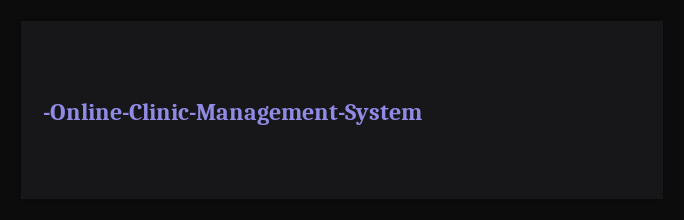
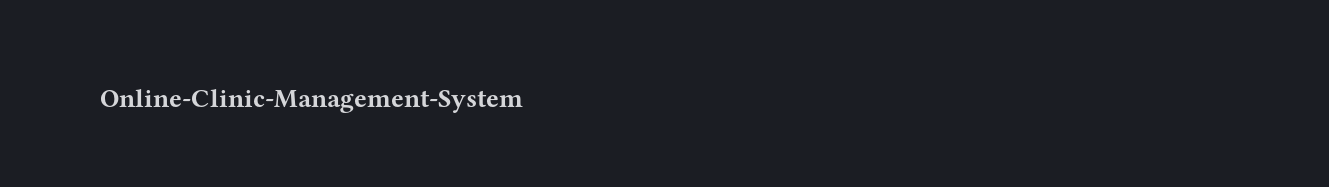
[43,103,422,125] -Online-Clinic-Management-System -> [100,89,523,113] Online-Clinic-Management-System

